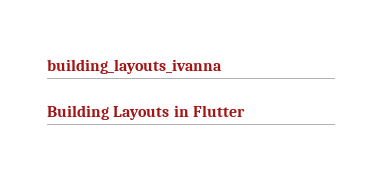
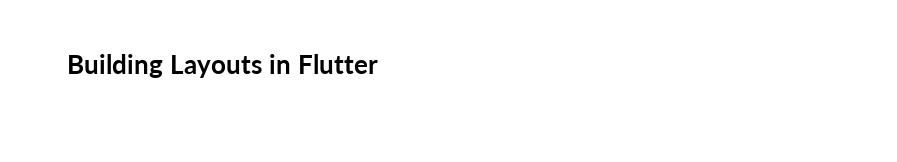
[47,59,222,74] building_layouts_ivanna // -> (67, 66) none

